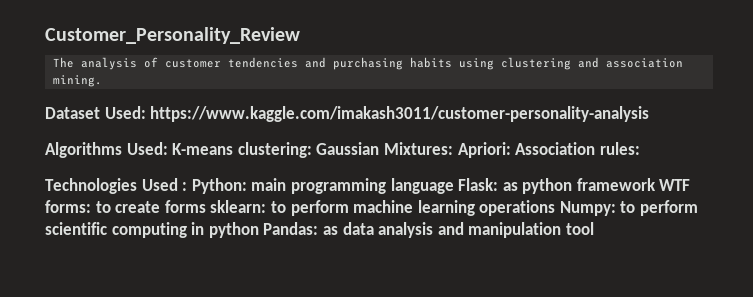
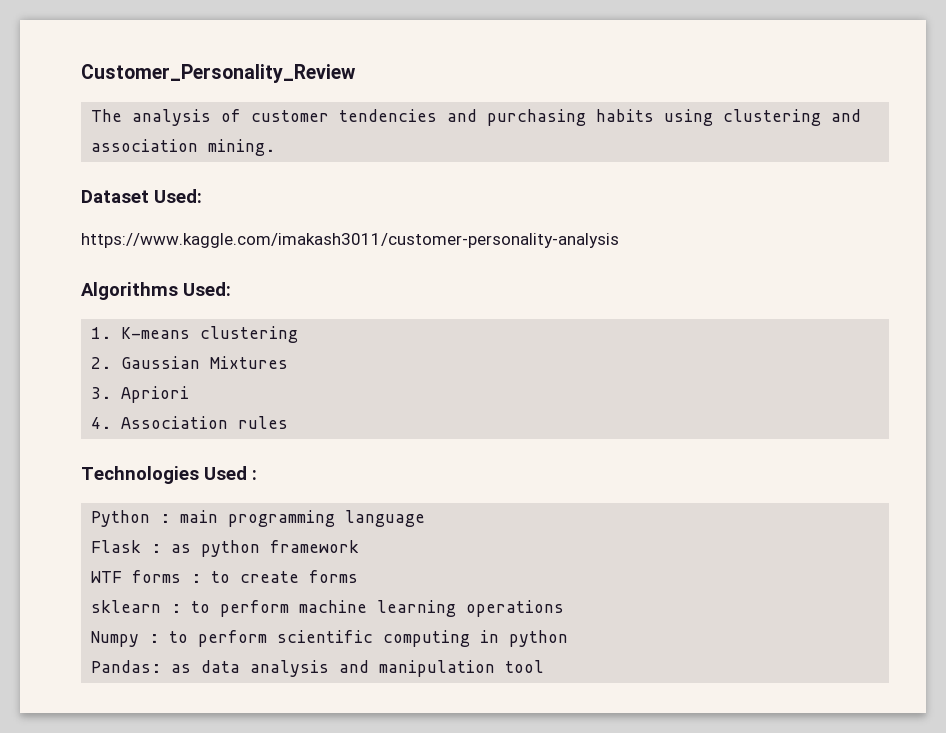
(146, 112) none -> (202, 196) //
[172,142,640,158] K-means clustering: Gaussian Mixtures: Apriori: Association rules: -> [91,326,299,343] [91,356,289,369] [91,386,190,403] [91,416,289,429] // 1. K-means clustering // 2. Gaussian Mixtures // 3. Apriori // 4. Association rules
[191,178,247,194] Python: -> [91,510,171,527] // Python :
[458,178,499,191] Flask: -> [91,540,162,553] // Flask :
[659,179,691,191] [45,200,91,213] WTF forms: -> [91,570,202,583] // WTF forms :
[210,200,267,213] sklearn: -> [91,600,182,613] // sklearn :
[559,201,616,216] Numpy: -> [91,631,160,647] // Numpy :
(259, 230) none -> (569, 638) //

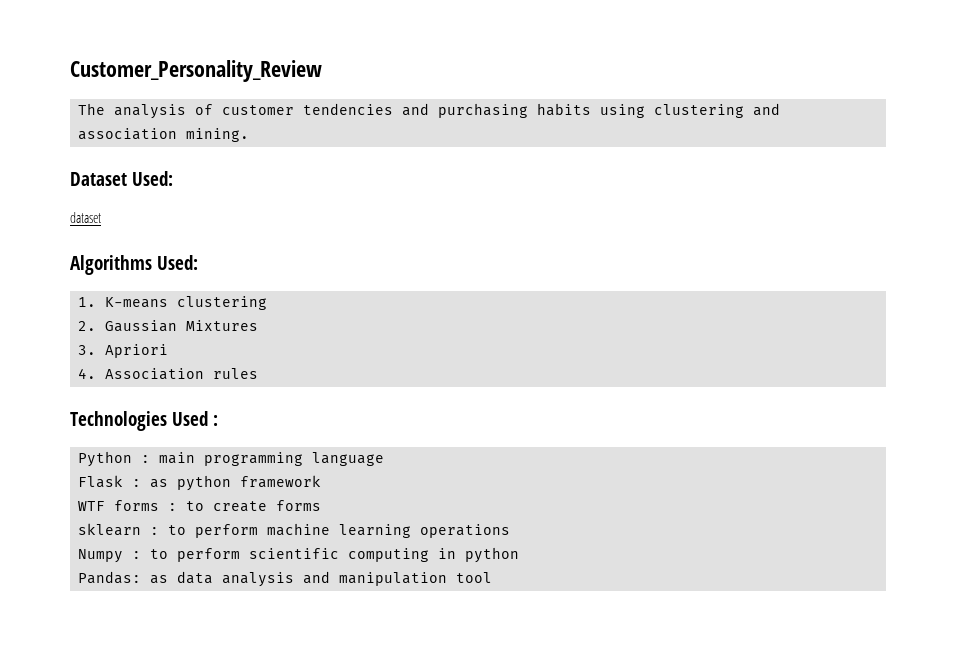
[81,233,619,248] https://www.kaggle.com/imakash3011/customer-personality-analysis -> [70,212,101,223] dataset

